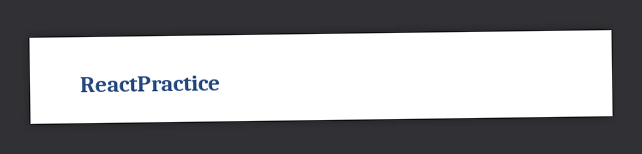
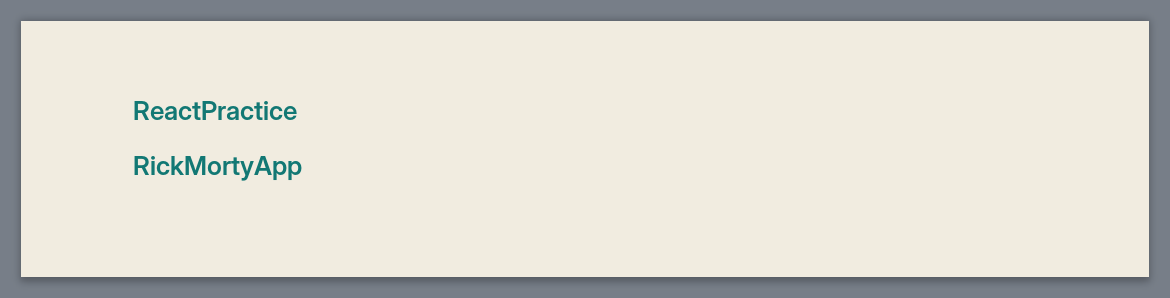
(221, 84) none -> [133,156,302,181] // RickMortyApp

